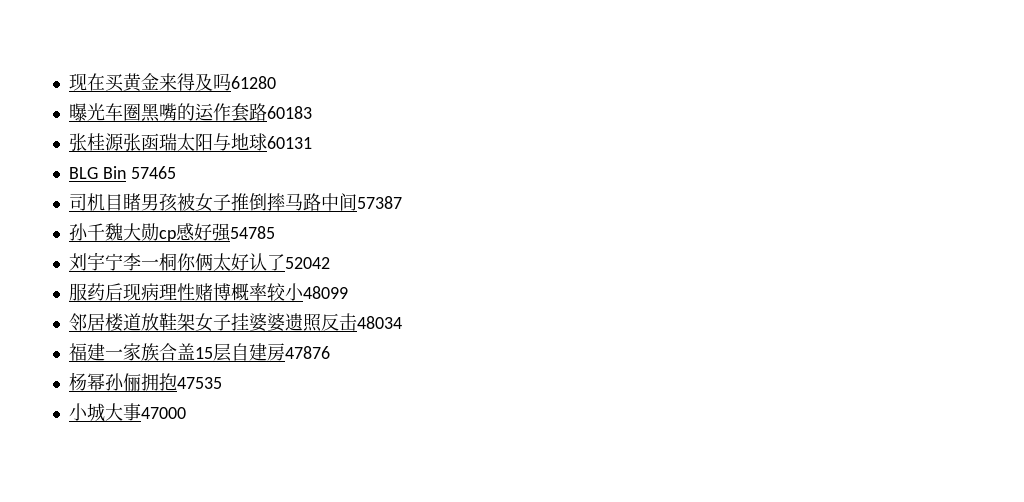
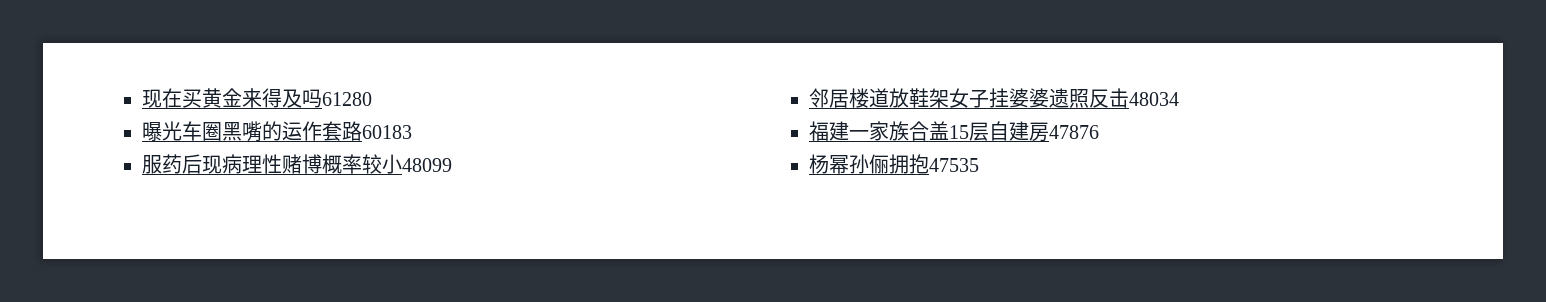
[68,133,312,151] [68,166,176,179] [68,193,402,212] [68,223,275,242] [68,252,330,271] // 张桂源张函瑞太阳与地球60131 // BLG Bin 57465 // 司机目睹男孩被女子推倒摔马路中间57387 // 孙千魏大勋cp感好强54785 // 刘宇宁李一桐你俩太好认了52042 -> (412, 132) none
[68,403,186,422] // 小城大事47000 -> (979, 165) none

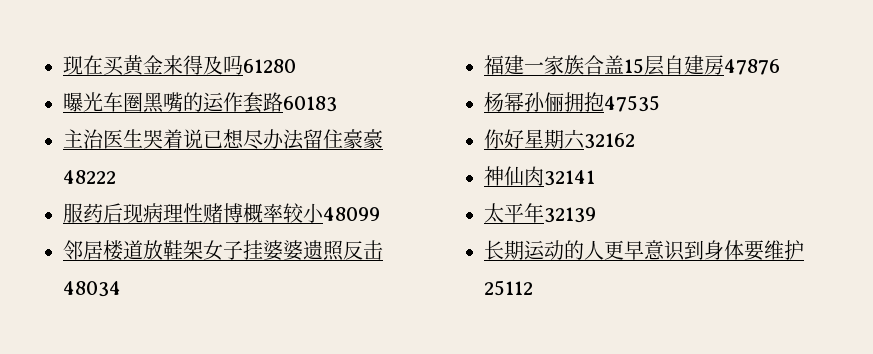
(412, 132) none -> [63,129,383,150] [63,170,116,184] // 主治医生哭着说已想尽办法留住豪豪48222
(979, 165) none -> [484,129,635,149] [484,166,595,186] [484,203,596,223] [484,240,804,261] [484,280,533,296] // 你好星期六32162 // 神仙肉32141 // 太平年32139 // 长期运动的人更早意识到身体要维护25112

